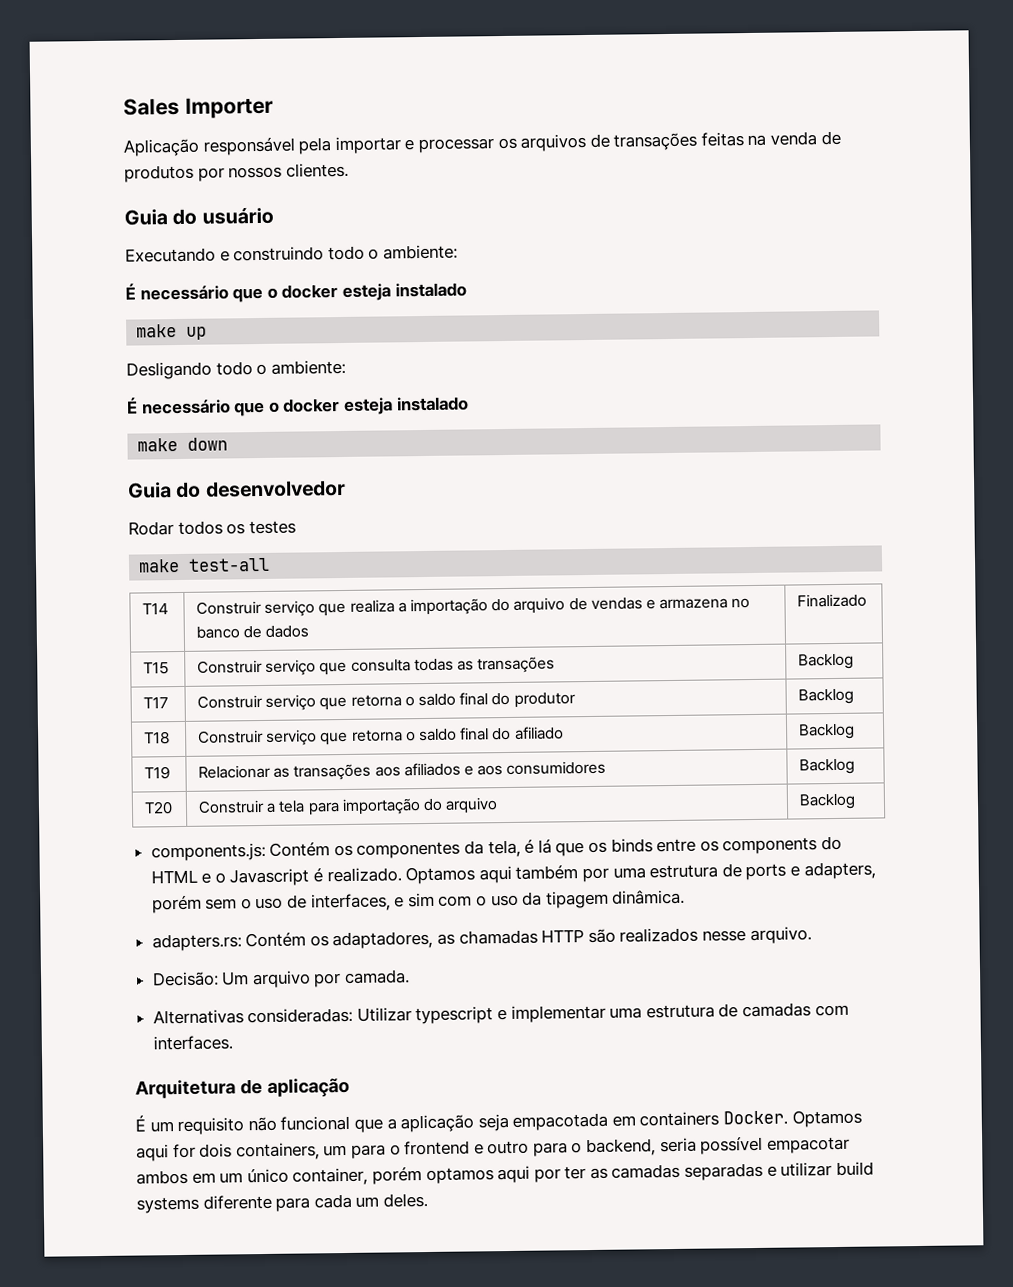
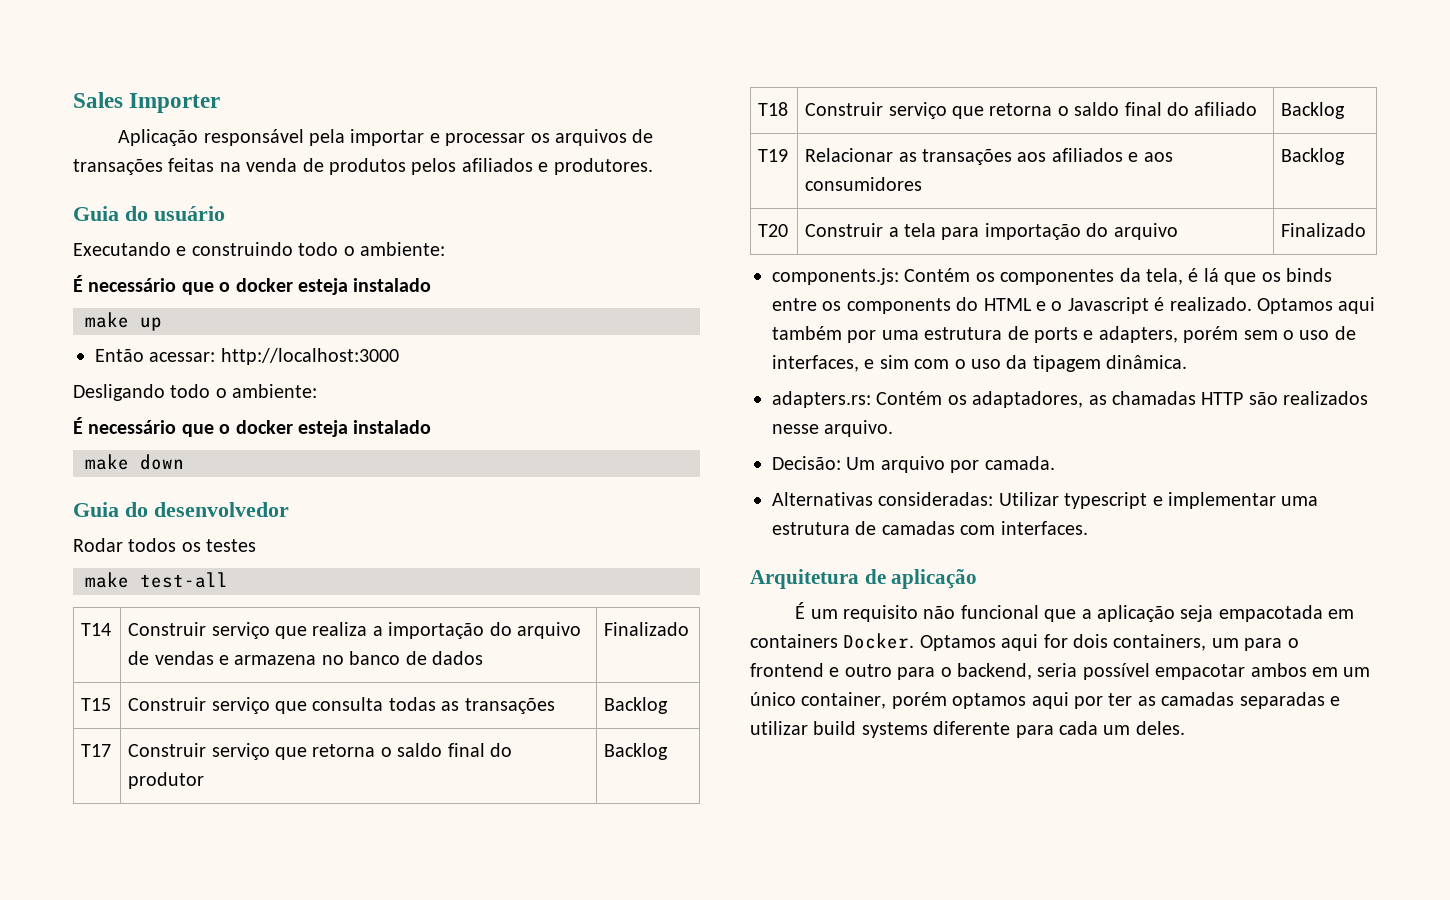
[197,162,349,182] por nossos clientes. -> [411,158,653,175] pelos afiliados e produtores.
(208, 333) none -> [95,348,399,365] // Então acessar: http://localhost:3000
[799,793,857,810] Backlog -> [1281,223,1367,237] Finalizado

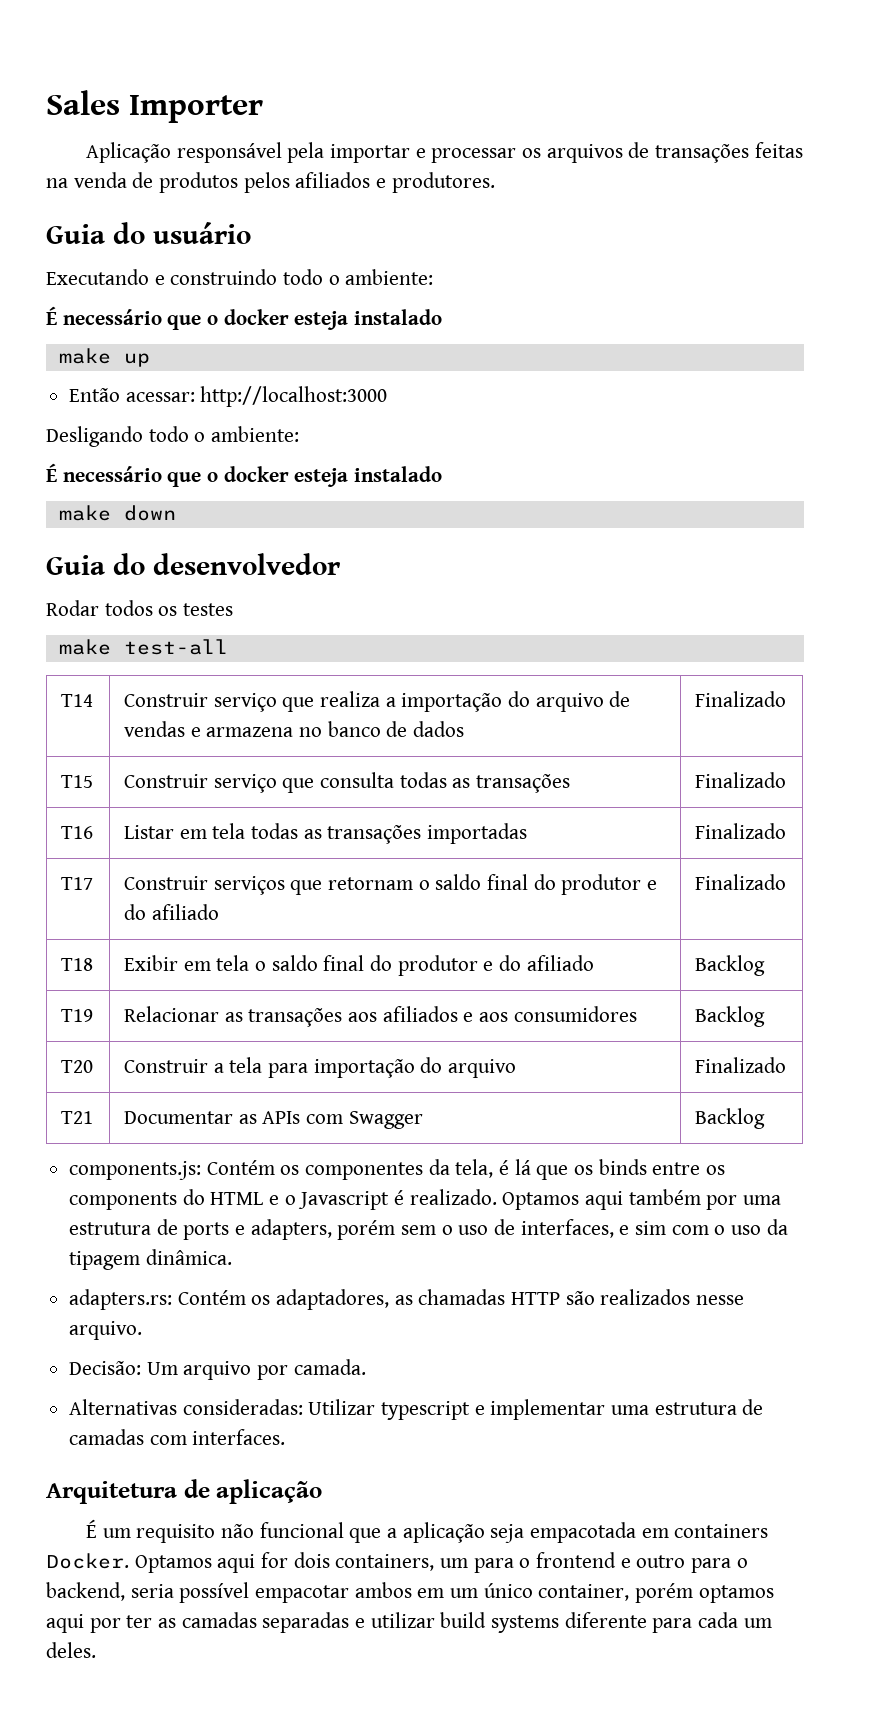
[604,697,669,714] Backlog -> [695,772,787,788] [61,826,94,839] [124,823,528,844] [695,823,787,839] Finalizado // T16 | Listar em tela todas as transações importadas | Finalizado
[211,743,513,760] [128,772,205,789] [604,743,669,760] [758,102,789,116] [805,102,1190,119] serviço que retorna o saldo final do produtor | Backlog // T18 | Construir serviço que retorna o saldo final do -> [213,874,658,895] [124,904,219,920] [695,874,787,890] [61,958,94,971] [124,955,522,976] serviços que retornam o saldo final do produtor e do afiliado | Finalizado // T18 | Exibir em tela o saldo final do produtor e do
(1367, 230) none -> [61,1111,94,1124] [124,1111,423,1129] [695,1108,766,1129] // T21 | Documentar as APIs com Swagger | Backlog

